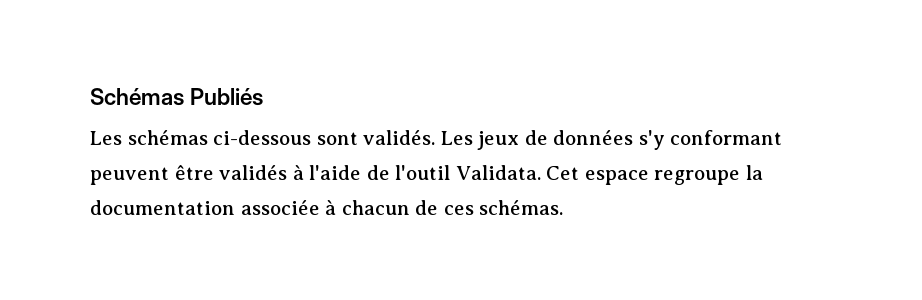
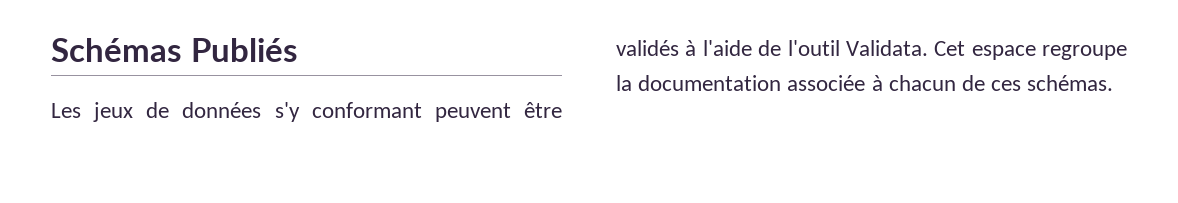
[127,130,473,145] schémas ci-dessous sont validés. Les -> (81, 110) none

